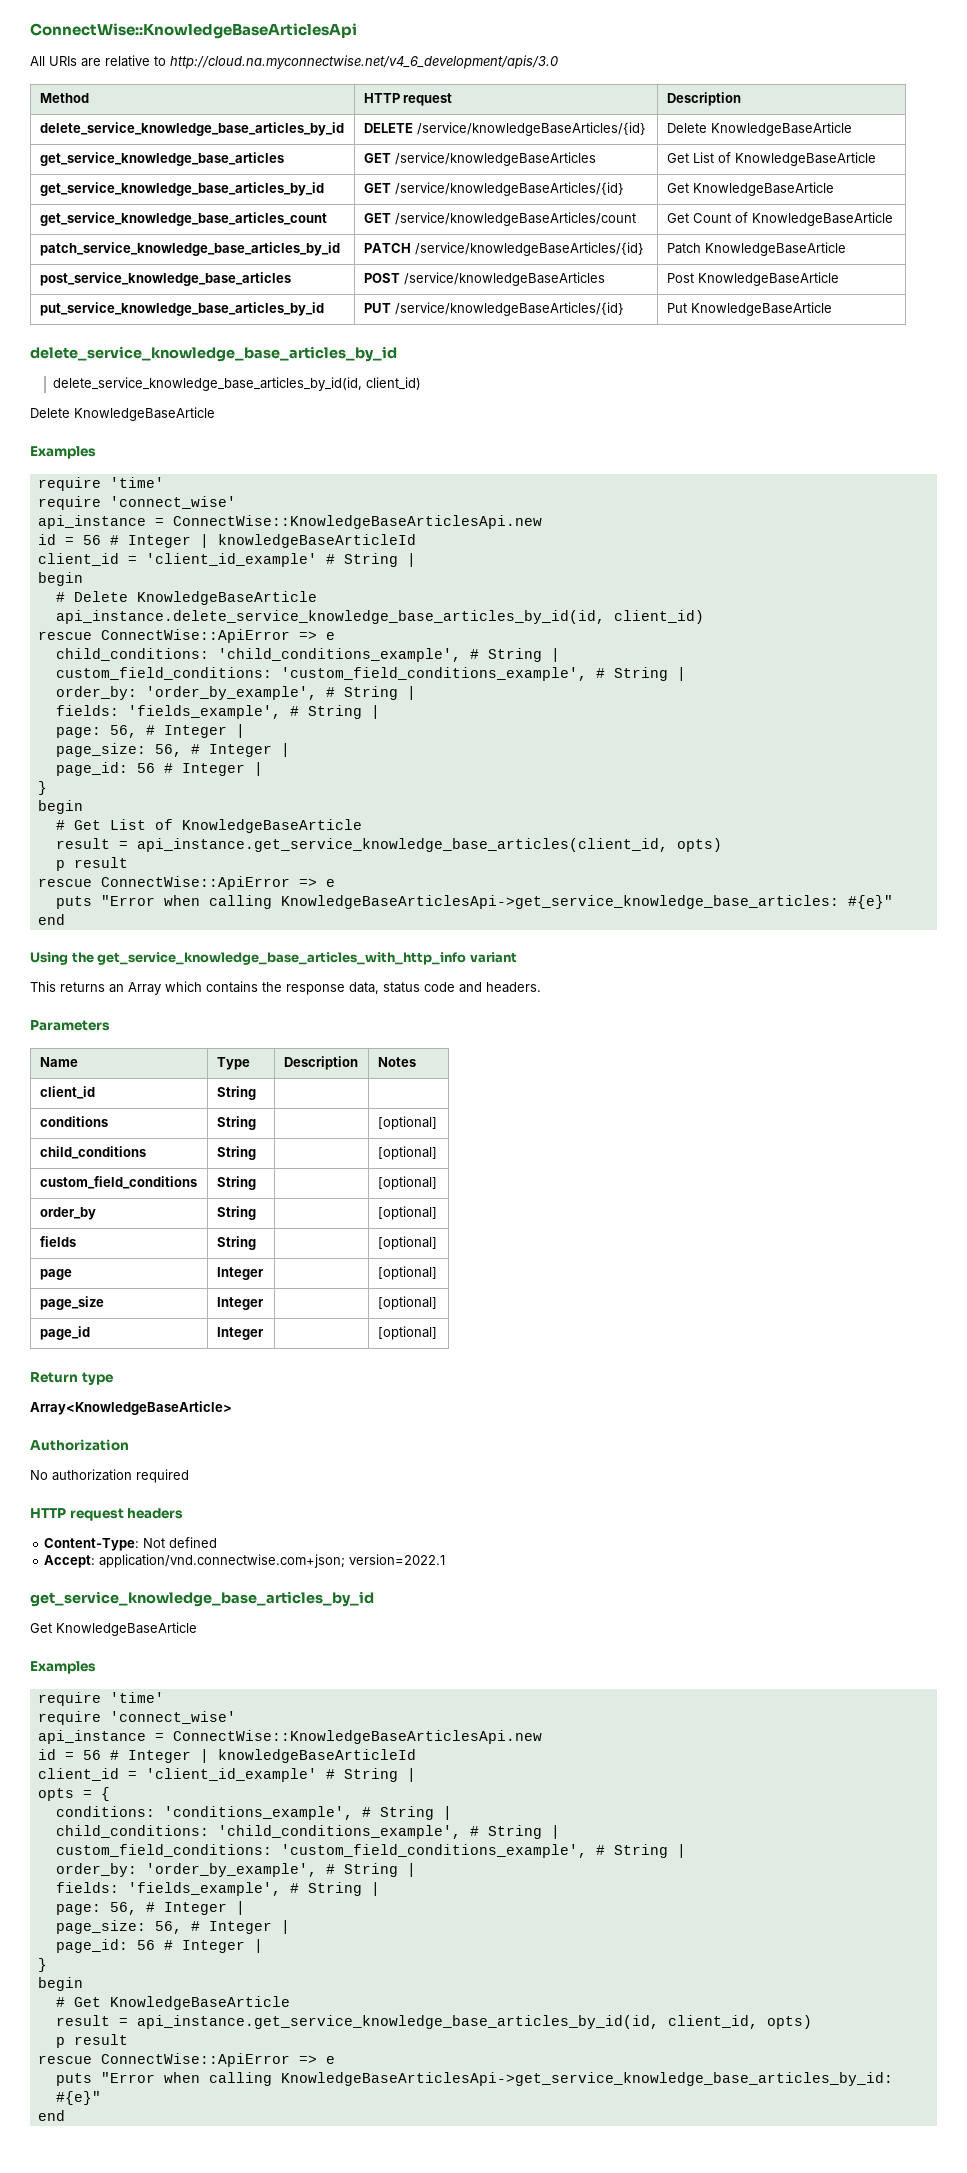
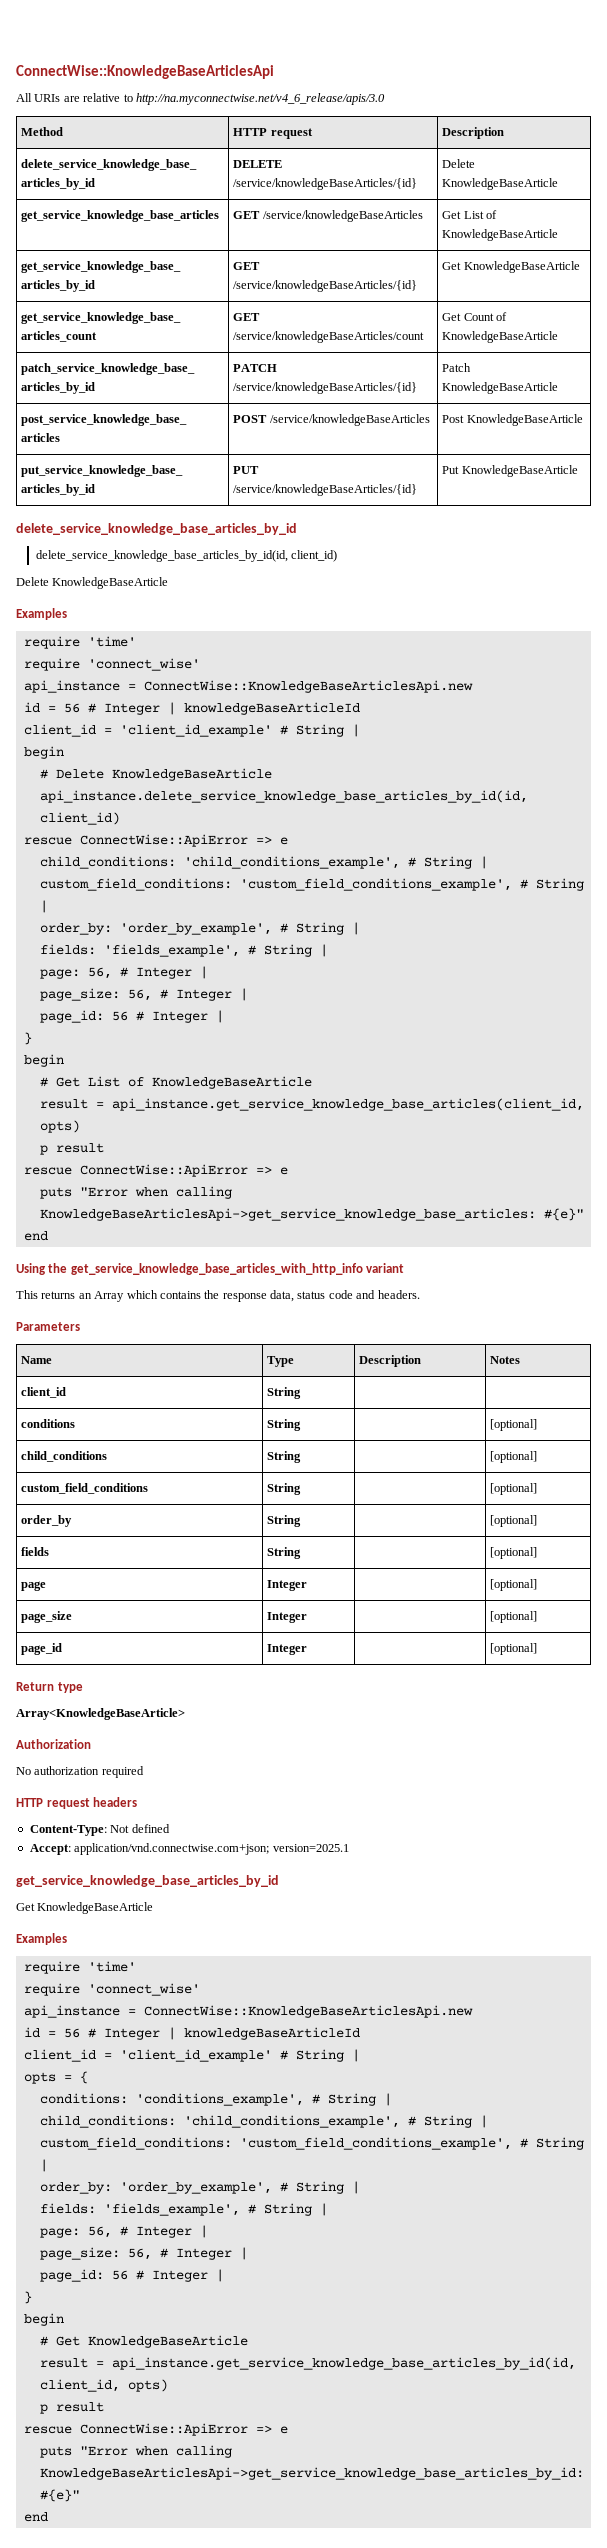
[170,55,559,69] http://cloud.na.myconnectwise.net/v4_6_development/apis/3.0 -> [135,93,385,105] http://na.myconnectwise.net/v4_6_release/apis/3.0
[349,1554,446,1565] version=2022.1 -> [272,1844,349,1852] version=2025.1

